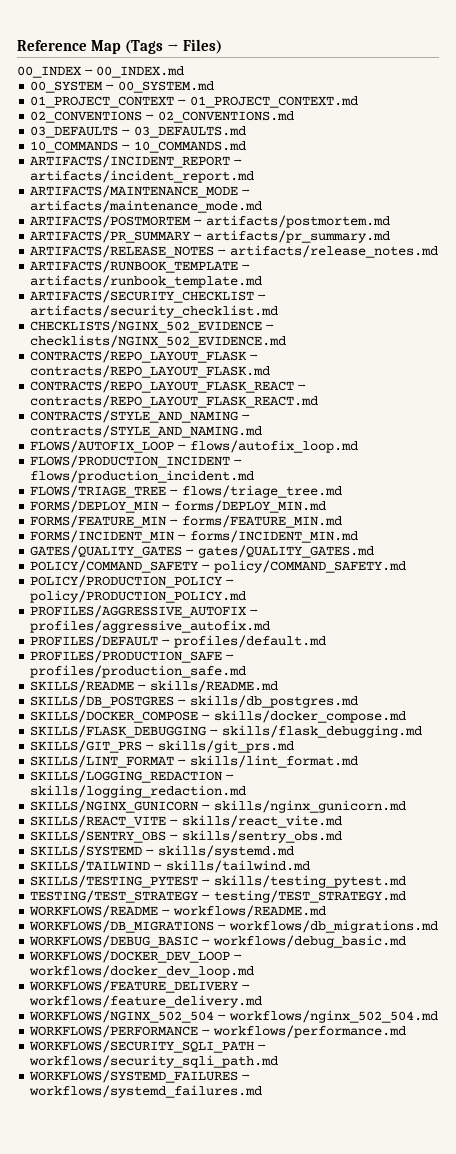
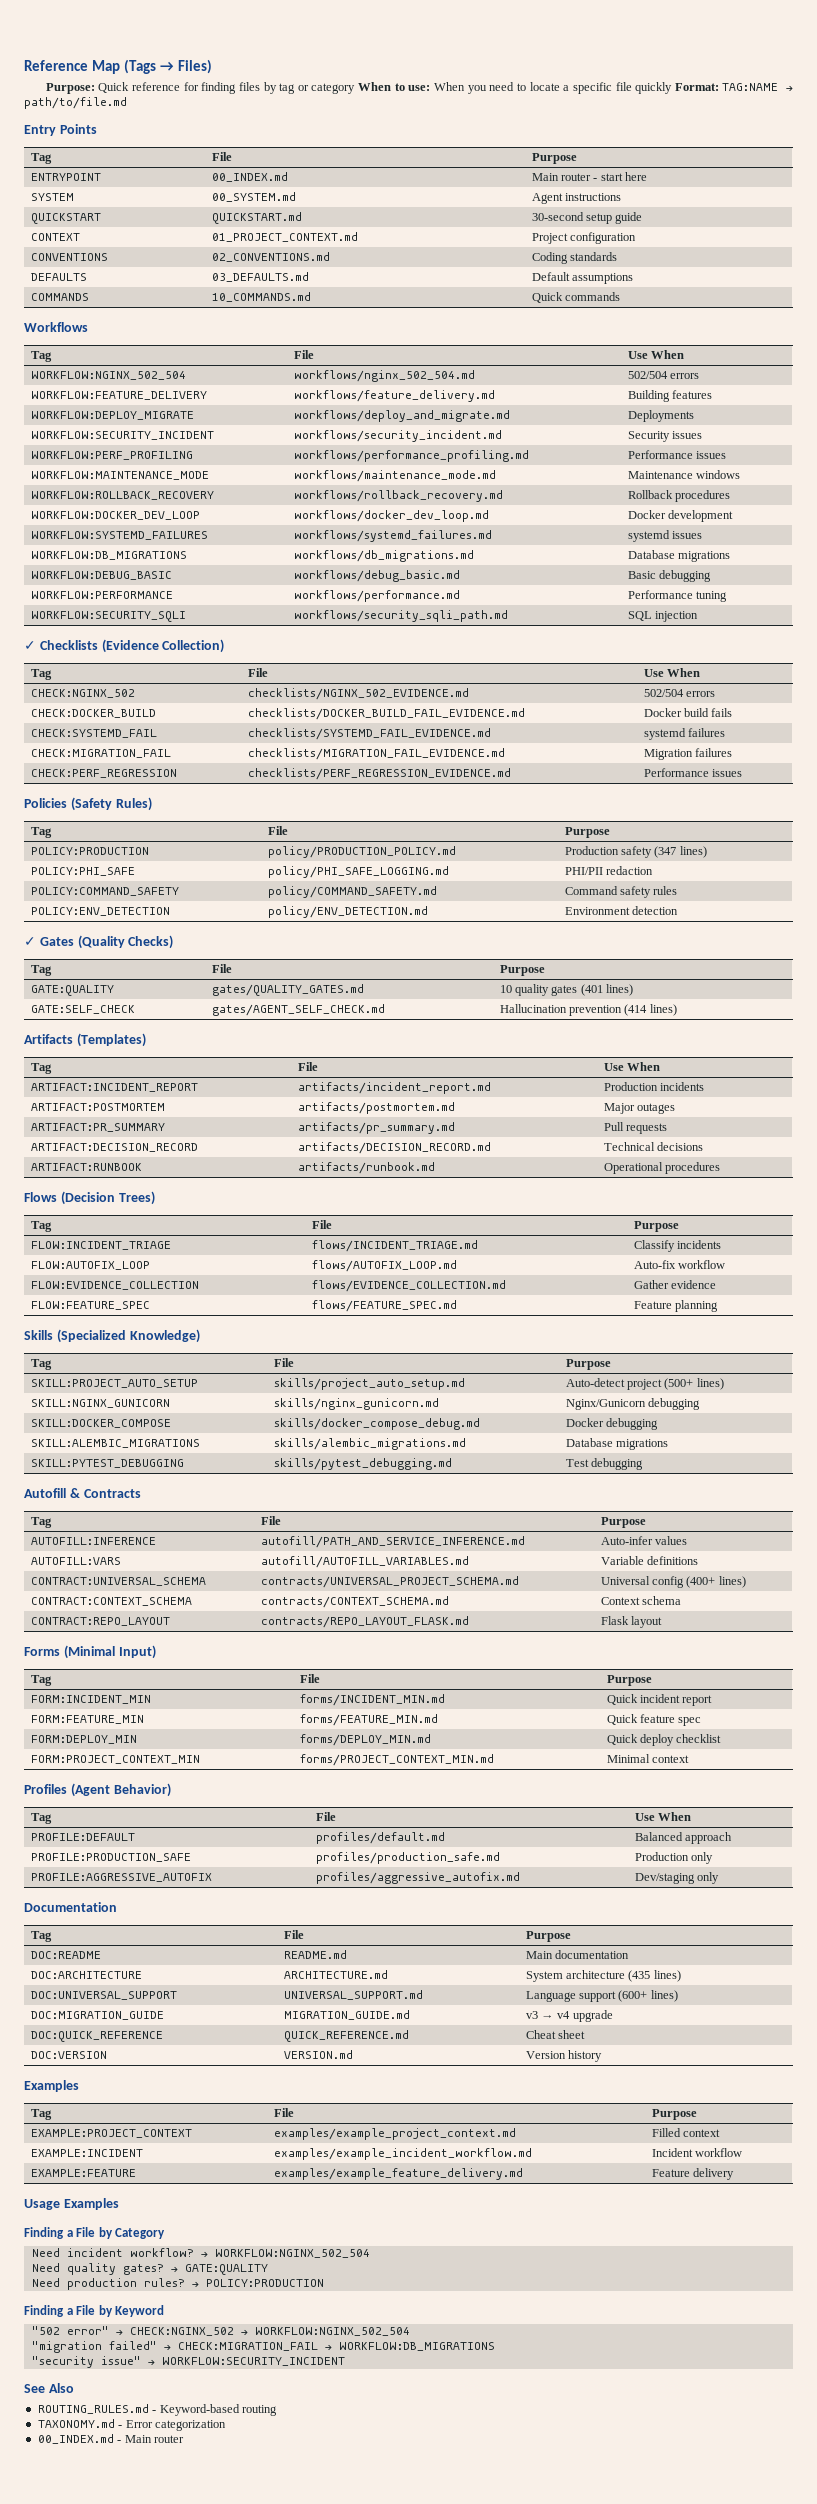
[17,66,185,78] [30,81,214,93] [30,96,358,108] [30,111,294,123] [30,126,246,138] [30,141,246,153] [30,155,243,168] [30,170,255,183] [30,185,251,198] [30,200,263,213] [30,215,390,228] [30,230,390,243] [30,245,438,258] [30,260,251,273] [30,275,263,288] [30,290,267,303] [30,305,279,318] [30,320,275,333] [30,335,287,348] [30,350,259,363] [30,365,271,378] [30,380,307,393] [30,395,319,408] [30,410,251,423] [30,425,263,438] [30,440,358,453] [30,455,243,468] [30,470,255,483] [30,485,342,498] [30,500,326,513] [30,515,342,528] [30,530,358,543] [30,545,374,558] [30,560,406,573] [30,575,235,588] [30,590,247,603] [30,605,259,618] [30,620,271,633] [30,635,326,648] [30,650,235,663] [30,665,247,678] [30,680,278,693] [30,695,358,708] [30,710,406,723] [30,725,422,738] [30,740,294,753] [30,755,358,768] [30,770,235,783] [30,785,247,798] [30,800,406,813] [30,815,342,828] [30,830,342,843] [30,845,294,858] [30,860,310,873] [30,875,406,888] [30,890,406,903] [29,905,326,918] [29,920,438,933] [29,935,406,948] [29,950,243,963] [29,965,255,978] [29,980,251,993] [29,995,263,1008] [29,1010,438,1023] [29,1025,406,1038] [29,1040,267,1053] [29,1055,279,1068] [29,1070,251,1083] [29,1085,263,1098] 00_INDEX → 00_INDEX.md // 00_SYSTEM → 00_SYSTEM.md // 01_PROJECT_CONTEXT → 01_PROJECT_CONTEXT.md // 02_CONVENTIONS → 02_CONVENTIONS.md // 03_DEFAULTS → 03_DEFAULTS.md // 10_COMMANDS → 10_COMMANDS.md // ARTIFACTS/INCIDENT_REPORT → artifacts/incident_report.md // ARTIFACTS/MAINTENANCE_MODE → artifacts/maintenance_mode.md // ARTIFACTS/POSTMORTEM → artifacts/postmortem.md // ARTIFACTS/PR_SUMMARY → artifacts/pr_summary.md // ARTIFACTS/RELEASE_NOTES → artifacts/release_notes.md // ARTIFACTS/RUNBOOK_TEMPLATE → artifacts/runbook_template.md // ARTIFACTS/SECURITY_CHECKLIST → artifacts/security_checklist.md // CHECKLISTS/NGINX_502_EVIDENCE → checklists/NGINX_502_EVIDENCE.md // CONTRACTS/REPO_LAYOUT_FLASK → contracts/REPO_LAYOUT_FLASK.md // CONTRACTS/REPO_LAYOUT_FLASK_REACT → contracts/REPO_LAYOUT_FLASK_REACT.md // CONTRACTS/STYLE_AND_NAMING → contracts/STYLE_AND_NAMING.md // FLOWS/AUTOFIX_LOOP → flows/autofix_loop.md // FLOWS/PRODUCTION_INCIDENT → flows/production_incident.md // FLOWS/TRIAGE_TREE → flows/triage_tree.md // FORMS/DEPLOY_MIN → forms/DEPLOY_MIN.md // FORMS/FEATURE_MIN → forms/FEATURE_MIN.md // FORMS/INCIDENT_MIN → forms/INCIDENT_MIN.md // GATES/QUALITY_GATES → gates/QUALITY_GATES.md // POLICY/COMMAND_SAFETY → policy/COMMAND_SAFETY.md // POLICY/PRODUCTION_POLICY → policy/PRODUCTION_POLICY.md // PROFILES/AGGRESSIVE_AUTOFIX → profiles/aggressive_autofix.md // PROFILES/DEFAULT → profiles/default.md // PROFILES/PRODUCTION_SAFE → profiles/production_safe.md // SKILLS/README → skills/README.md // SKILLS/DB_POSTGRES → skills/db_postgres.md // SKILLS/DOCKER_COMPOSE → skills/docker_compose.md // SKILLS/FLASK_DEBUGGING → skills/flask_debugging.md // SKILLS/GIT_PRS → skills/git_prs.md // SKILLS/LINT_FORMAT → skills/lint_format.md // SKILLS/LOGGING_REDACTION → skills/logging_redaction.md // SKILLS/NGINX_GUNICORN → skills/nginx_gunicorn.md // SKILLS/REACT_VITE → skills/react_vite.md // SKILLS/SENTRY_OBS → skills/sentry_obs.md // SKILLS/SYSTEMD → skills/systemd.md // SKILLS/TAILWIND → skills/tailwind.md // SKILLS/TESTING_PYTEST → skills/testing_pytest.md // TESTING/TEST_STRATEGY → testing/TEST_STRATEGY.md // WORKFLOWS/README → workflows/README.md // WORKFLOWS/DB_MIGRATIONS → workflows/db_migrations.md // WORKFLOWS/DEBUG_BASIC → workflows/debug_basic.md // WORKFLOWS/DOCKER_DEV_LOOP → workflows/docker_dev_loop.md // WORKFLOWS/FEATURE_DELIVERY → workflows/feature_delivery.md // WORKFLOWS/NGINX_502_504 → workflows/nginx_502_504.md // WORKFLOWS/PERFORMANCE → workflows/performance.md // WORKFLOWS/SECURITY_SQLI_PATH → workflows/security_sqli_path.md // WORKFLOWS/SYSTEMD_FAILURES → workflows/systemd_failures.md -> [45,82,794,94] [24,97,127,109] [24,124,97,136] [30,153,52,164] [211,152,232,161] [531,153,577,164] [30,173,101,181] [211,172,288,182] [531,172,648,181] [30,193,74,201] [211,192,296,202] [531,193,622,204] [30,213,101,224] [211,212,302,224] [531,212,643,224] [30,233,80,241] [211,232,358,242] [531,232,637,244] [30,253,108,261] [211,252,330,262] [531,252,618,264] [30,273,87,281] [211,272,309,282] [531,272,634,284] [30,293,89,301] [211,292,311,302] [531,292,621,303] [24,322,88,332] [30,351,52,362] [293,350,314,359] [627,350,685,359] [30,371,186,380] [293,370,475,382] [627,371,700,379] [30,391,207,400] [293,390,495,402] [627,390,713,402] [30,411,194,420] [293,410,510,422] [627,410,694,422] [30,431,214,440] [293,430,502,442] [627,431,703,442] [30,451,193,460] [293,450,529,462] [627,450,727,459] [30,471,209,480] [293,470,496,482] [627,470,741,479] [30,491,214,500] [293,490,503,502] [627,490,731,502] [30,511,200,520] [293,510,489,522] [627,510,734,522] [30,531,208,540] [293,530,492,542] [627,530,703,542] [30,551,187,560] [293,550,474,562] [627,550,731,562] [30,571,172,580] [293,570,460,582] [627,570,712,582] [30,591,173,599] [293,590,460,602] [627,590,728,602] [30,611,186,622] [293,610,508,622] [627,611,699,622] [24,639,225,653] [30,669,52,680] [247,668,268,677] [643,668,701,677] [30,689,135,698] [247,688,469,700] [643,689,716,697] [30,709,156,718] [247,708,525,720] [643,708,733,717] [30,729,157,738] [247,728,491,740] [643,728,726,740] [30,749,171,758] [247,748,505,760] [643,748,733,760] [30,769,177,778] [247,768,511,780] [643,768,743,777] [24,797,152,811] [30,827,52,838] [267,826,288,835] [564,827,610,838] [30,847,149,855] [267,846,456,858] [564,846,707,858] [30,867,135,876] [267,866,449,878] [564,866,654,875] [30,887,179,896] [267,886,437,898] [564,886,678,898] [30,907,170,916] [267,906,428,918] [564,906,679,915] [24,935,174,949] [30,965,52,976] [211,964,232,973] [499,965,545,976] [30,985,114,996] [211,984,364,996] [499,984,634,996] [30,1005,135,1014] [211,1004,385,1016] [499,1004,677,1016] [24,1033,146,1047] [30,1063,52,1074] [297,1062,318,1071] [603,1062,661,1071] [30,1083,198,1092] [297,1082,491,1094] [603,1082,705,1091] [30,1103,165,1111] [297,1102,455,1114] [603,1103,676,1114] [30,1123,165,1132] [297,1122,455,1134] [603,1122,668,1134] [30,1143,198,1152] [297,1142,491,1154] [603,1142,704,1151] [30,1163,142,1171] [297,1162,435,1174] [603,1162,721,1174] [24,1191,155,1205] [30,1221,52,1232] [311,1220,332,1229] [633,1221,679,1232] [30,1241,171,1250] [311,1240,478,1252] [633,1240,722,1252] [30,1261,150,1270] [311,1260,457,1272] [633,1260,726,1269] [30,1281,199,1290] [311,1280,506,1292] [633,1280,717,1289] [30,1301,150,1310] [311,1300,457,1312] [633,1300,719,1312] [24,1329,200,1343] [30,1359,52,1370] [273,1358,294,1367] [565,1359,611,1370] [30,1379,198,1388] [273,1378,465,1390] [565,1378,724,1390] [30,1399,170,1408] [273,1398,439,1410] [565,1398,701,1410] [30,1419,171,1428] [273,1418,480,1430] [565,1418,659,1430] [30,1439,200,1448] [273,1438,466,1450] [565,1438,669,1450] [30,1459,184,1468] [273,1458,452,1470] [565,1458,644,1470] [24,1488,141,1498] [30,1517,52,1528] [260,1516,281,1525] [600,1517,646,1528] [30,1537,156,1545] [260,1536,525,1548] [600,1536,688,1545] [30,1557,121,1565] [260,1556,469,1568] [600,1556,699,1565] [30,1577,206,1586] [260,1576,519,1588] [600,1576,746,1588] [30,1597,192,1606] [260,1596,449,1608] [600,1596,682,1605] [30,1617,170,1626] [260,1616,469,1628] [600,1616,663,1628] [24,1645,156,1659] [30,1675,52,1686] [299,1674,320,1683] [606,1675,652,1686] [30,1695,151,1704] [299,1694,445,1706] [606,1694,713,1706] [30,1715,144,1724] [299,1714,438,1726] [606,1714,702,1726] [30,1735,137,1744] [299,1734,431,1746] [606,1734,722,1746] [30,1755,200,1764] [299,1754,494,1766] [606,1754,690,1763] [24,1783,171,1797] [30,1813,52,1824] [315,1812,336,1821] [634,1812,692,1821] [30,1833,135,1841] [315,1832,445,1844] [634,1832,733,1844] [30,1853,191,1862] [315,1852,500,1864] [634,1852,714,1864] [30,1873,212,1882] [315,1872,520,1884] [634,1872,720,1884] [24,1902,117,1912] [30,1931,52,1942] [283,1930,304,1939] [525,1931,571,1942] [30,1951,101,1959] [283,1950,347,1959] [525,1950,630,1959] [30,1971,142,1979] [283,1970,388,1979] [525,1970,681,1982] [30,1991,177,2000] [283,1990,423,2000] [525,1990,678,2002] [30,2011,164,2020] [283,2010,410,2020] [525,2010,613,2022] [30,2031,163,2042] [283,2030,409,2042] [525,2030,586,2039] [30,2051,107,2059] [283,2050,353,2059] [525,2050,603,2062] [24,2080,79,2092] [30,2109,52,2120] [273,2108,294,2117] [651,2109,697,2120] [30,2129,192,2138] [273,2128,516,2140] [651,2128,721,2137] [30,2149,143,2157] [273,2148,532,2160] [651,2148,743,2157] [30,2169,136,2177] [273,2168,523,2180] [651,2168,735,2180] [24,2198,119,2210] [24,2227,166,2239] [31,2248,370,2258] [31,2263,268,2275] [31,2278,324,2290] [24,2305,165,2317] [31,2326,410,2336] [31,2341,495,2353] [31,2356,345,2368] [24,2383,74,2393] [37,2404,277,2416] [37,2419,226,2431] [37,2434,184,2444] Purpose: Quick reference for finding files by tag or category When to use: When you need to locate a specific file quickly Format: TAG:NAME → path/to/file.md // Entry Points // Tag | File | Purpose // ENTRYPOINT | 00_INDEX.md | Main router - start here // SYSTEM | 00_SYSTEM.md | Agent instructions // QUICKSTART | QUICKSTART.md | 30-second setup guide // CONTEXT | 01_PROJECT_CONTEXT.md | Project configuration // CONVENTIONS | 02_CONVENTIONS.md | Coding standards // DEFAULTS | 03_DEFAULTS.md | Default assumptions // COMMANDS | 10_COMMANDS.md | Quick commands // Workflows // Tag | File | Use When // WORKFLOW:NGINX_502_504 | workflows/nginx_502_504.md | 502/504 errors // WORKFLOW:FEATURE_DELIVERY | workflows/feature_delivery.md | Building features // WORKFLOW:DEPLOY_MIGRATE | workflows/deploy_and_migrate.md | Deployments // WORKFLOW:SECURITY_INCIDENT | workflows/security_incident.md | Security issues // WORKFLOW:PERF_PROFILING | workflows/performance_profiling.md | Performance issues // WORKFLOW:MAINTENANCE_MODE | workflows/maintenance_mode.md | Maintenance windows // WORKFLOW:ROLLBACK_RECOVERY | workflows/rollback_recovery.md | Rollback procedures // WORKFLOW:DOCKER_DEV_LOOP | workflows/docker_dev_loop.md | Docker development // WORKFLOW:SYSTEMD_FAILURES | workflows/systemd_failures.md | systemd issues // WORKFLOW:DB_MIGRATIONS | workflows/db_migrations.md | Database migrations // WORKFLOW:DEBUG_BASIC | workflows/debug_basic.md | Basic debugging // WORKFLOW:PERFORMANCE | workflows/performance.md | Performance tuning // WORKFLOW:SECURITY_SQLI | workflows/security_sqli_path.md | SQL injection // ✓ Checklists (Evidence Collection) // Tag | File | Use When // CHECK:NGINX_502 | checklists/NGINX_502_EVIDENCE.md | 502/504 errors // CHECK:DOCKER_BUILD | checklists/DOCKER_BUILD_FAIL_EVIDENCE.md | Docker build fails // CHECK:SYSTEMD_FAIL | checklists/SYSTEMD_FAIL_EVIDENCE.md | systemd failures // CHECK:MIGRATION_FAIL | checklists/MIGRATION_FAIL_EVIDENCE.md | Migration failures // CHECK:PERF_REGRESSION | checklists/PERF_REGRESSION_EVIDENCE.md | Performance issues // Policies (Safety Rules) // Tag | File | Purpose // POLICY:PRODUCTION | policy/PRODUCTION_POLICY.md | Production safety (347 lines) // POLICY:PHI_SAFE | policy/PHI_SAFE_LOGGING.md | PHI/PII redaction // POLICY:COMMAND_SAFETY | policy/COMMAND_SAFETY.md | Command safety rules // POLICY:ENV_DETECTION | policy/ENV_DETECTION.md | Environment detection // ✓ Gates (Quality Checks) // Tag | File | Purpose // GATE:QUALITY | gates/QUALITY_GATES.md | 10 quality gates (401 lines) // GATE:SELF_CHECK | gates/AGENT_SELF_CHECK.md | Hallucination prevention (414 lines) // Artifacts (Templates) // Tag | File | Use When // ARTIFACT:INCIDENT_REPORT | artifacts/incident_report.md | Production incidents // ARTIFACT:POSTMORTEM | artifacts/postmortem.md | Major outages // ARTIFACT:PR_SUMMARY | artifacts/pr_summary.md | Pull requests // ARTIFACT:DECISION_RECORD | artifacts/DECISION_RECORD.md | Technical decisions // ARTIFACT:RUNBOOK | artifacts/runbook.md | Operational procedures // Flows (Decision Trees) // Tag | File | Purpose // FLOW:INCIDENT_TRIAGE | flows/INCIDENT_TRIAGE.md | Classify incidents // FLOW:AUTOFIX_LOOP | flows/AUTOFIX_LOOP.md | Auto-fix workflow // FLOW:EVIDENCE_COLLECTION | flows/EVIDENCE_COLLECTION.md | Gather evidence // FLOW:FEATURE_SPEC | flows/FEATURE_SPEC.md | Feature planning // Skills (Specialized Knowledge) // Tag | File | Purpose // SKILL:PROJECT_AUTO_SETUP | skills/project_auto_setup.md | Auto-detect project (500+ lines) // SKILL:NGINX_GUNICORN | skills/nginx_gunicorn.md | Nginx/Gunicorn debugging // SKILL:DOCKER_COMPOSE | skills/docker_compose_debug.md | Docker debugging // SKILL:ALEMBIC_MIGRATIONS | skills/alembic_migrations.md | Database migrations // SKILL:PYTEST_DEBUGGING | skills/pytest_debugging.md | Test debugging // Autofill & Contracts // Tag | File | Purpose // AUTOFILL:INFERENCE | autofill/PATH_AND_SERVICE_INFERENCE.md | Auto-infer values // AUTOFILL:VARS | autofill/AUTOFILL_VARIABLES.md | Variable definitions // CONTRACT:UNIVERSAL_SCHEMA | contracts/UNIVERSAL_PROJECT_SCHEMA.md | Universal config (400+ lines) // CONTRACT:CONTEXT_SCHEMA | contracts/CONTEXT_SCHEMA.md | Context schema // CONTRACT:REPO_LAYOUT | contracts/REPO_LAYOUT_FLASK.md | Flask layout // Forms (Minimal Input) // Tag | File | Purpose // FORM:INCIDENT_MIN | forms/INCIDENT_MIN.md | Quick incident report // FORM:FEATURE_MIN | forms/FEATURE_MIN.md | Quick feature spec // FORM:DEPLOY_MIN | forms/DEPLOY_MIN.md | Quick deploy checklist // FORM:PROJECT_CONTEXT_MIN | forms/PROJECT_CONTEXT_MIN.md | Minimal context // Profiles (Agent Behavior) // Tag | File | Use When // PROFILE:DEFAULT | profiles/default.md | Balanced approach // PROFILE:PRODUCTION_SAFE | profiles/production_safe.md | Production only // PROFILE:AGGRESSIVE_AUTOFIX | profiles/aggressive_autofix.md | Dev/staging only // Documentation // Tag | File | Purpose // DOC:README | README.md | Main documentation // DOC:ARCHITECTURE | ARCHITECTURE.md | System architecture (435 lines) // DOC:UNIVERSAL_SUPPORT | UNIVERSAL_SUPPORT.md | Language support (600+ lines) // DOC:MIGRATION_GUIDE | MIGRATION_GUIDE.md | v3 → v4 upgrade // DOC:QUICK_REFERENCE | QUICK_REFERENCE.md | Cheat sheet // DOC:VERSION | VERSION.md | Version history // Examples // Tag | File | Purpose // EXAMPLE:PROJECT_CONTEXT | examples/example_project_context.md | Filled context // EXAMPLE:INCIDENT | examples/example_incident_workflow.md | Incident workflow // EXAMPLE:FEATURE | examples/example_feature_delivery.md | Feature delivery // Usage Examples // Finding a File by Category // Need incident workflow? → WORKFLOW:NGINX_502_504 // Need quality gates? → GATE:QUALITY // Need production rules? → POLICY:PRODUCTION // Finding a File by Keyword // "502 error" → CHECK:NGINX_502 → WORKFLOW:NGINX_502_504 // "migration failed" → CHECK:MIGRATION_FAIL → WORKFLOW:DB_MIGRATIONS // "security issue" → WORKFLOW:SECURITY_INCIDENT // See Also // ROUTING_RULES.md - Keyword-based routing // TAXONOMY.md - Error categorization // 00_INDEX.md - Main router

